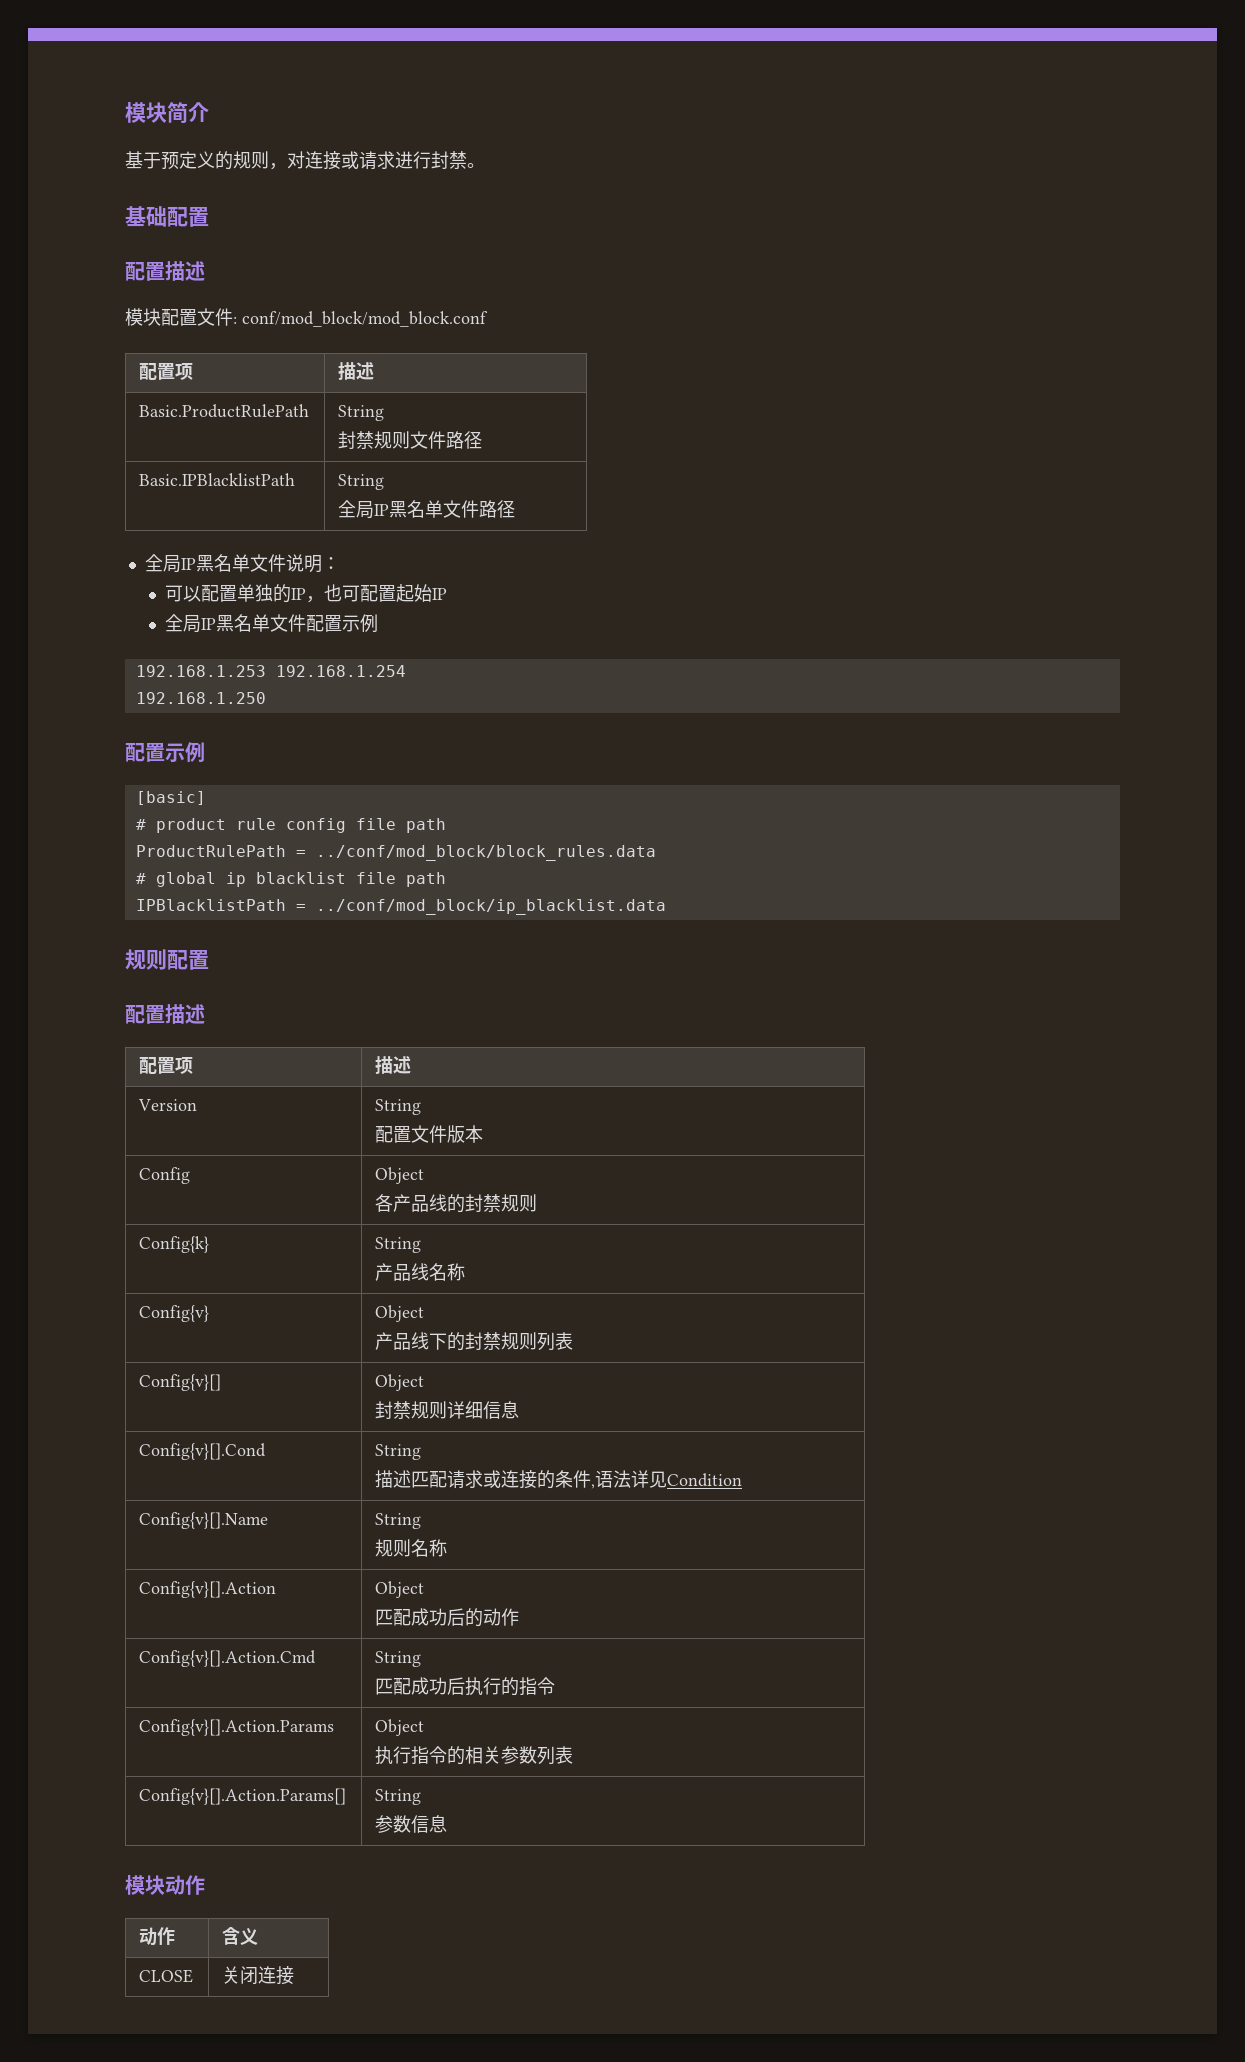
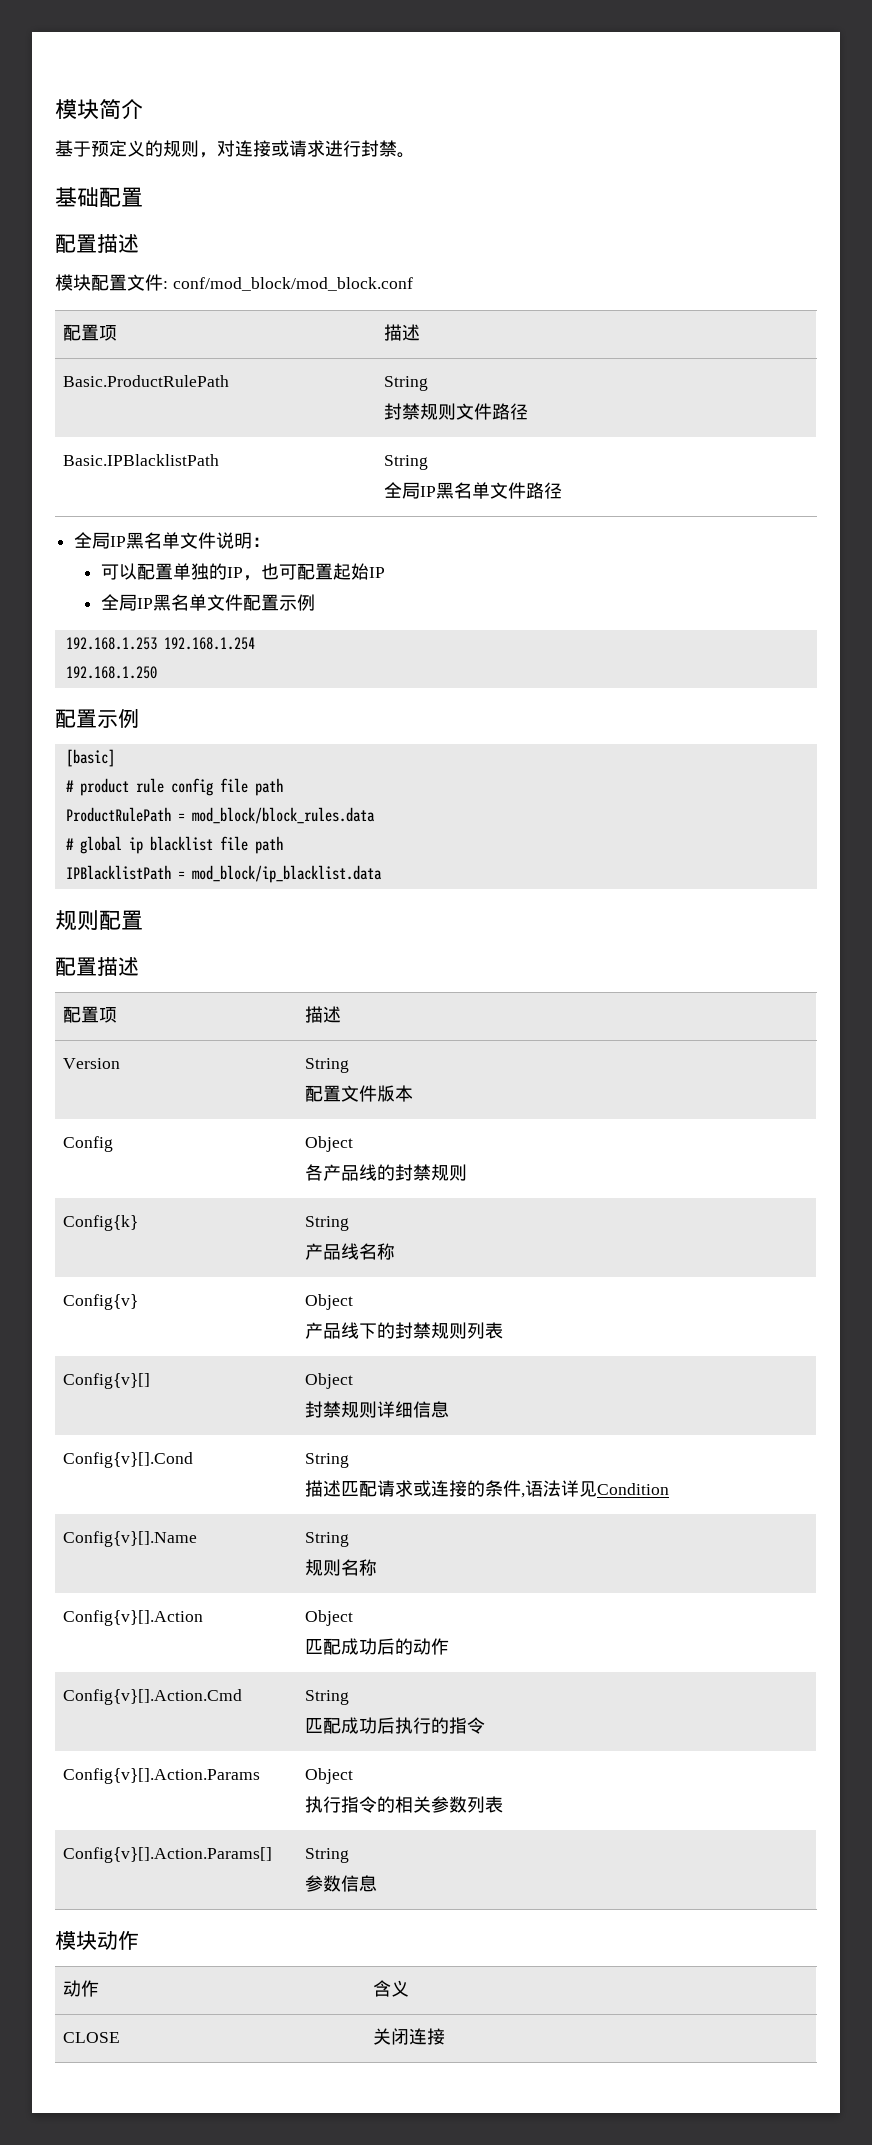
[315,845,656,861] ../conf/mod_block/block_rules.data -> [191,807,375,824] mod_block/block_rules.data
[315,899,666,915] ../conf/mod_block/ip_blacklist.data -> [191,865,382,883] mod_block/ip_blacklist.data

